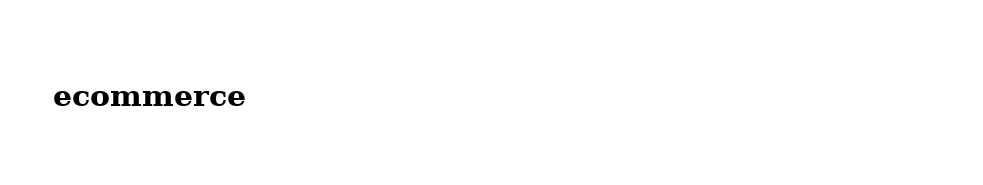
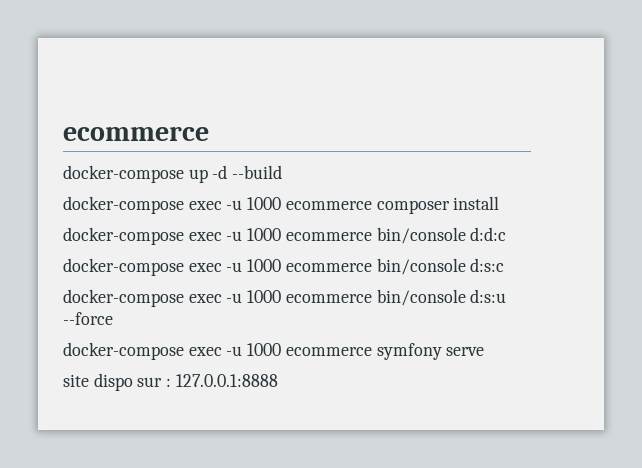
[53,91,246,106] ecommerce -> [63,126,209,141] [63,165,283,183] [63,196,500,214] [63,227,507,245] [63,258,505,276] [63,289,507,307] [63,312,113,325] [63,342,485,360] [63,373,278,391] ecommerce // docker-compose up -d --build // docker-compose exec -u 1000 ecommerce composer install // docker-compose exec -u 1000 ecommerce bin/console d:d:c // docker-compose exec -u 1000 ecommerce bin/console d:s:c // docker-compose exec -u 1000 ecommerce bin/console d:s:u --force // docker-compose exec -u 1000 ecommerce symfony serve // site dispo sur : 127.0.0.1:8888

